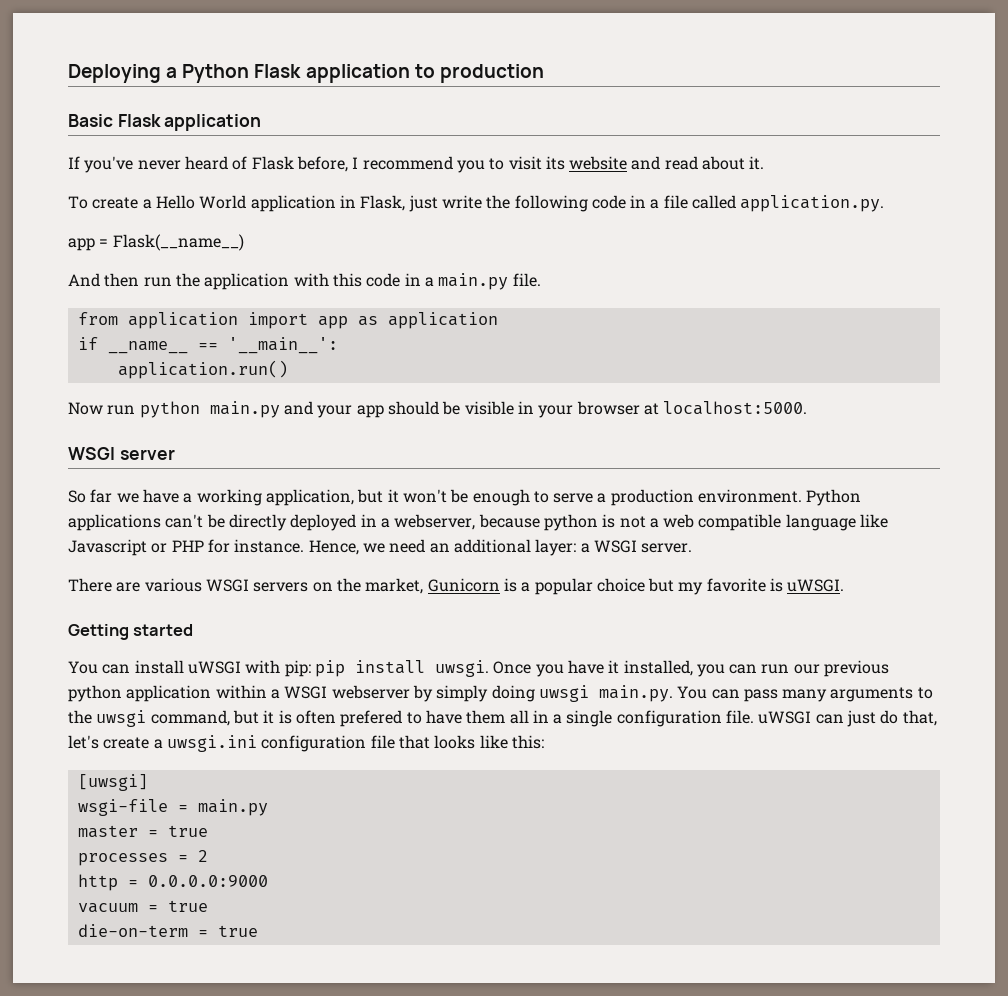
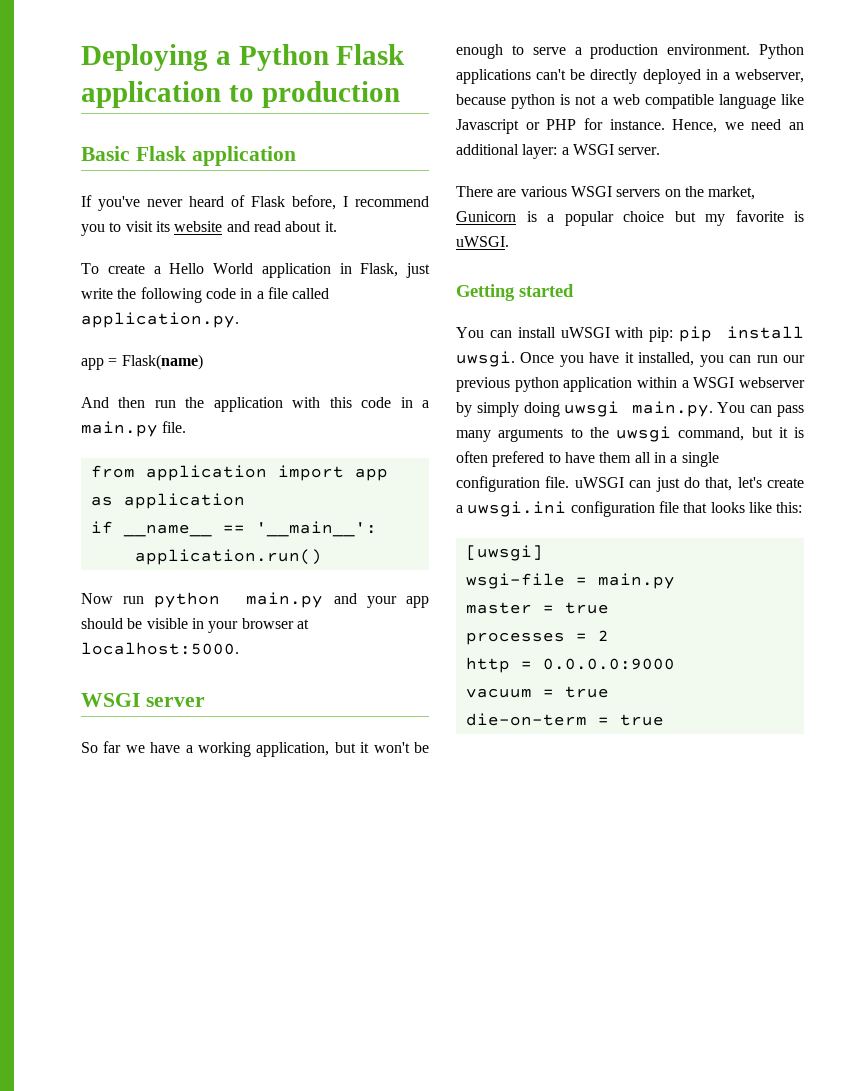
[112,234,244,251] Flask(__name__) -> [121,354,203,370] Flask(name)

